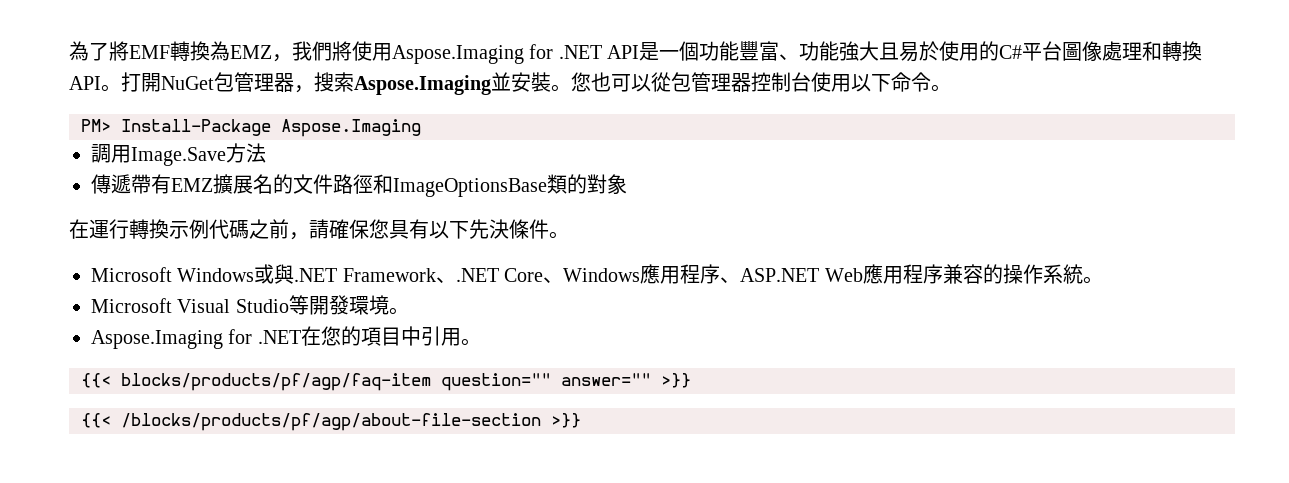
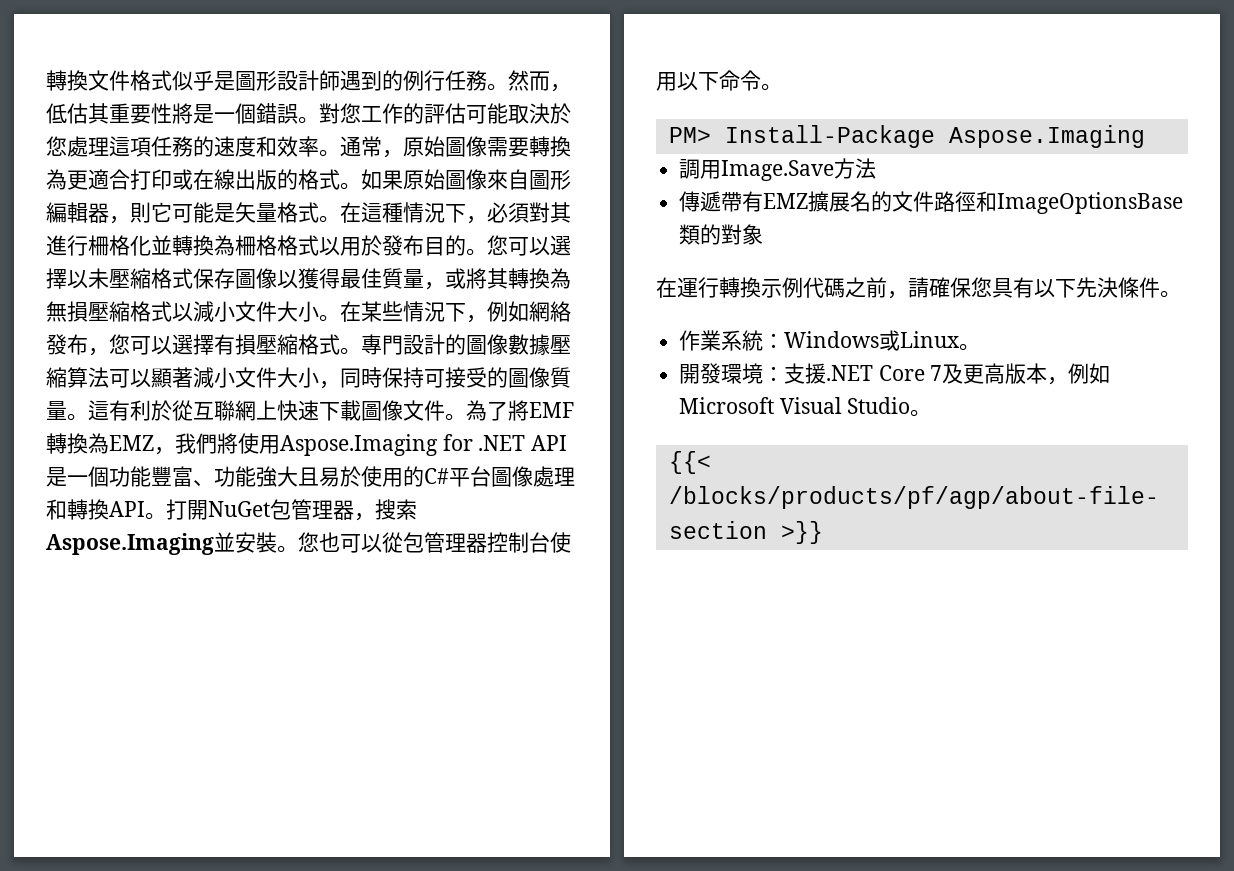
(69, 51) none -> [46,70,571,92] [46,103,571,124] [46,136,571,158] [46,169,571,190] [46,202,571,224] [46,235,571,256] [46,268,571,290] [46,301,571,323] [46,334,571,356] [46,367,571,389] [46,400,466,421] 轉換文件格式似乎是圖形設計師遇到的例行任務。然而，低估其重要性將是一個錯誤。對您工作的評估可能取決於您處理這項任務的速度和效率。通常，原始圖像需要轉換為更適合打印或在線出版的格式。如果原始圖像來自圖形編輯器，則它可能是矢量格式。在這種情況下，必須對其進行柵格化並轉換為柵格格式以用於發布目的。您可以選擇以未壓縮格式保存圖像以獲得最佳質量，或將其轉換為無損壓縮格式以減小文件大小。在某些情況下，例如網絡發布，您可以選擇有損壓縮格式。專門設計的圖像數據壓縮算法可以顯著減小文件大小，同時保持可接受的圖像質量。這有利於從互聯網上快速下載圖像文件。
[91,264,1103,284] [91,295,409,315] [91,326,481,349] [81,373,691,391] Microsoft Windows或與.NET Framework、.NET Core、Windows應用程序、ASP.NET Web應用程序兼容的操作系統。 // Microsoft Visual Studio等開發環境。 // Aspose.Imaging for .NET在您的項目中引用。 // {{< blocks/products/pf/agp/faq-item question="" answer="" >}} -> [679,330,981,351] [679,363,1111,385] [679,397,932,417] 作業系統：Windows或Linux。 // 開發環境：支援.NET Core 7及更高版本，例如Microsoft Visual Studio。

